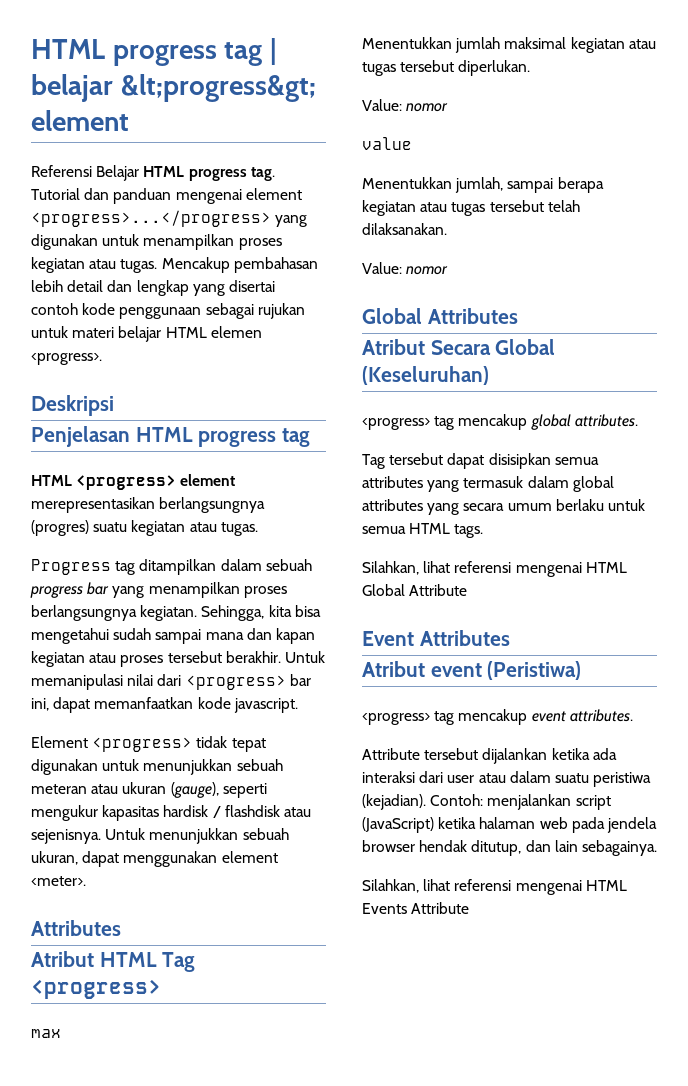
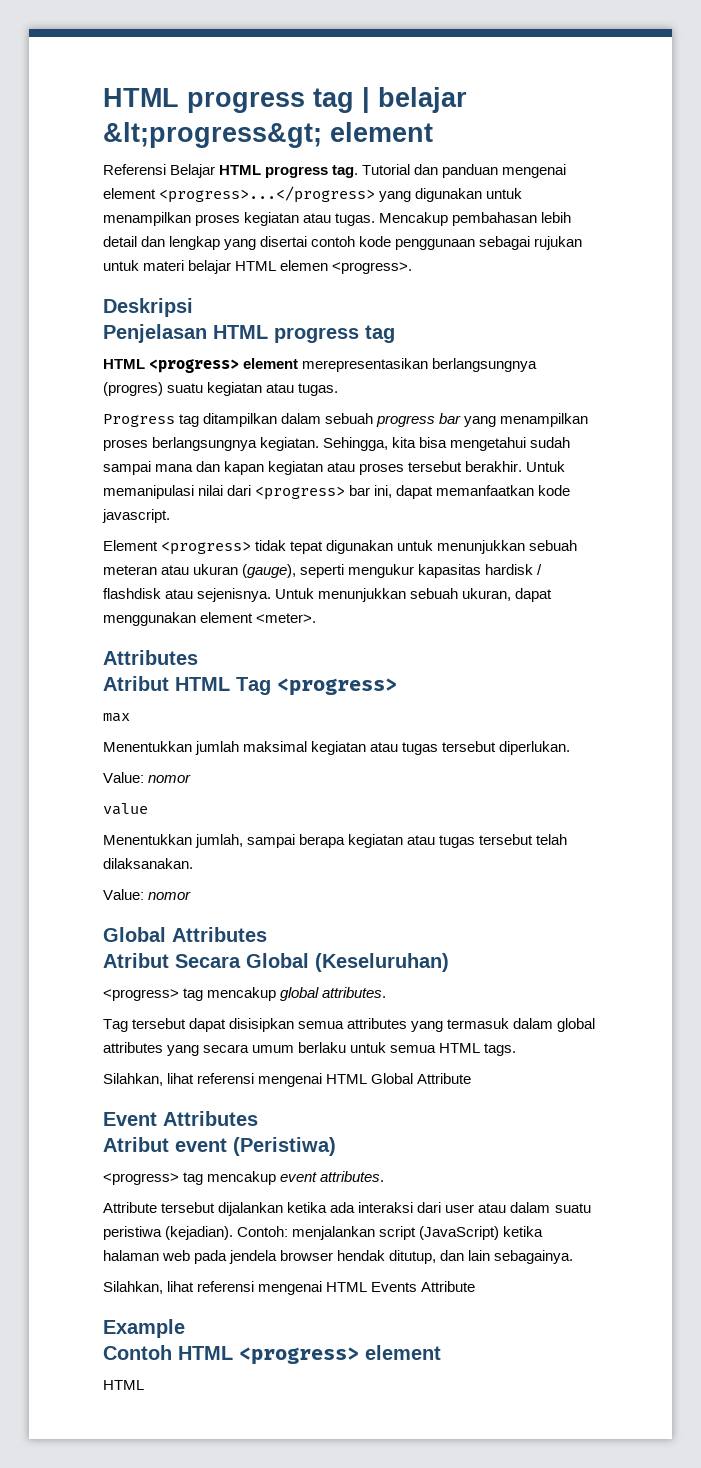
(470, 908) none -> [103,1319,185,1338] [103,1345,441,1365] [103,1380,144,1390] // Example // Contoh HTML <progress> element // HTML

